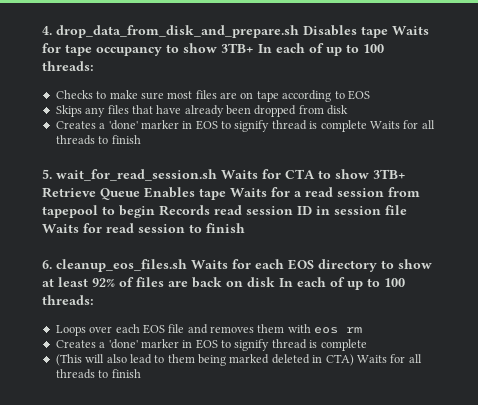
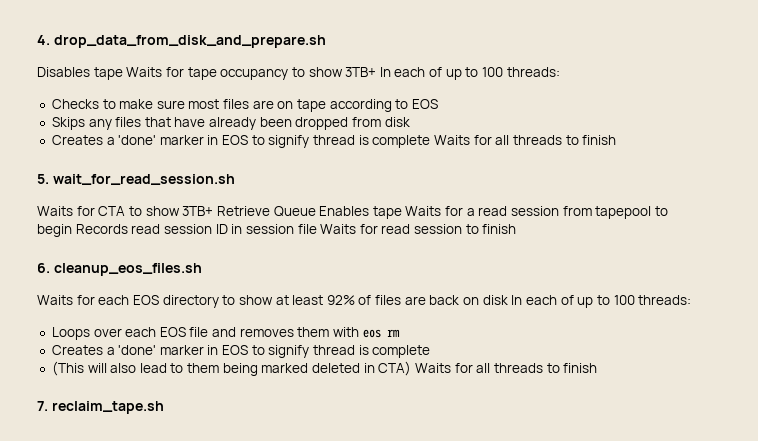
(299, 31) none -> (326, 41) //
(217, 175) none -> (235, 179) //
(187, 265) none -> (202, 269) //
(141, 373) none -> [37,401,164,414] // 7. reclaim_tape.sh

